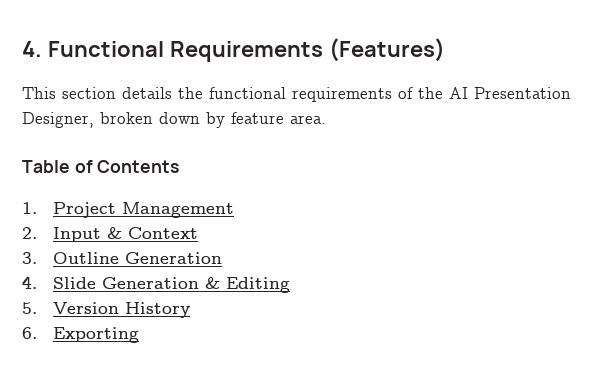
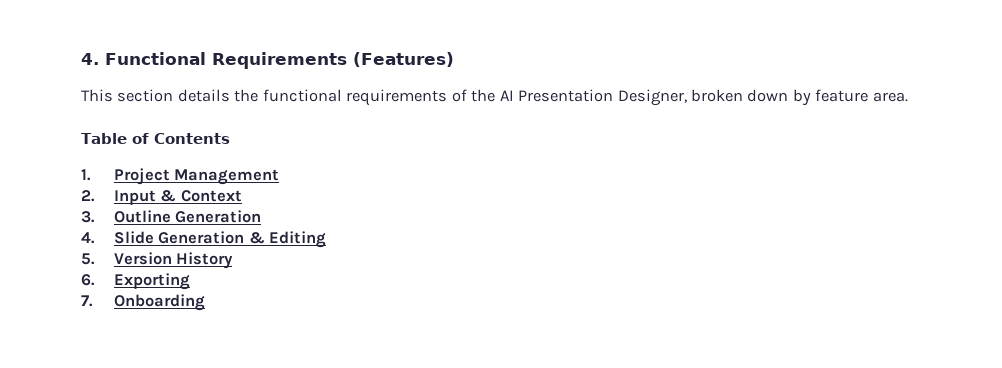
(140, 335) none -> [81,294,205,311] // 7. Onboarding

